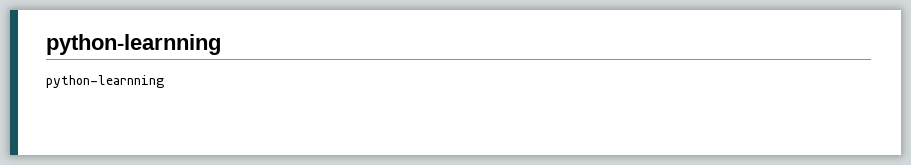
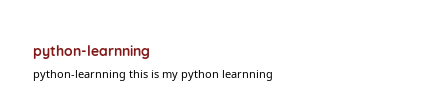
(164, 81) none -> [129,70,273,81] this is my python learnning

